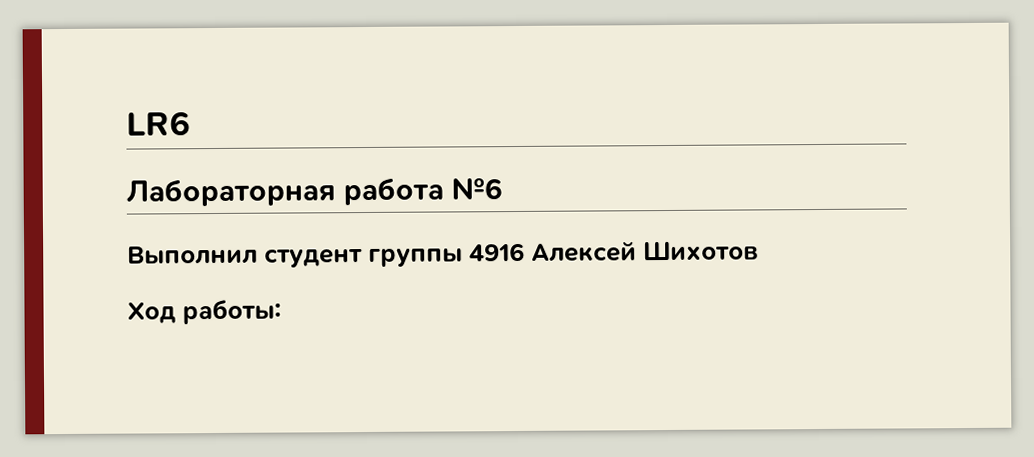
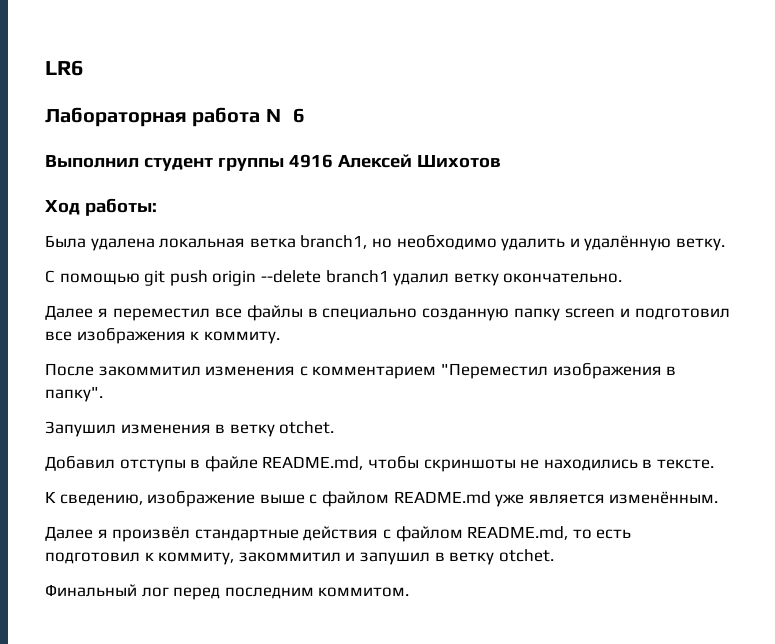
(282, 312) none -> [45,235,725,251] [45,270,623,286] [45,305,730,321] [45,328,280,344] [45,363,677,379] [45,386,103,402] [45,421,335,437] [45,456,714,472] [45,491,719,507] [45,526,632,542] [45,549,554,565] [45,584,410,600] // Была удалена локальная ветка branch1, но необходимо удалить и удалённую ветку. // С помощью git push origin --delete branch1 удалил ветку окончательно. // Далее я переместил все файлы в специально созданную папку screen и подготовил все изображения к коммиту. // После закоммитил изменения с комментарием "Переместил изображения в папку". // Запушил изменения в ветку otchet. // Добавил отступы в файле README.md, чтобы скриншоты не находились в тексте. // К сведению, изображение выше с файлом README.md уже является изменённым. // Далее я произвёл стандартные действия с файлом README.md, то есть подготовил к коммиту, закоммитил и запушил в ветку otchet. // Финальный лог перед последним коммитом.

